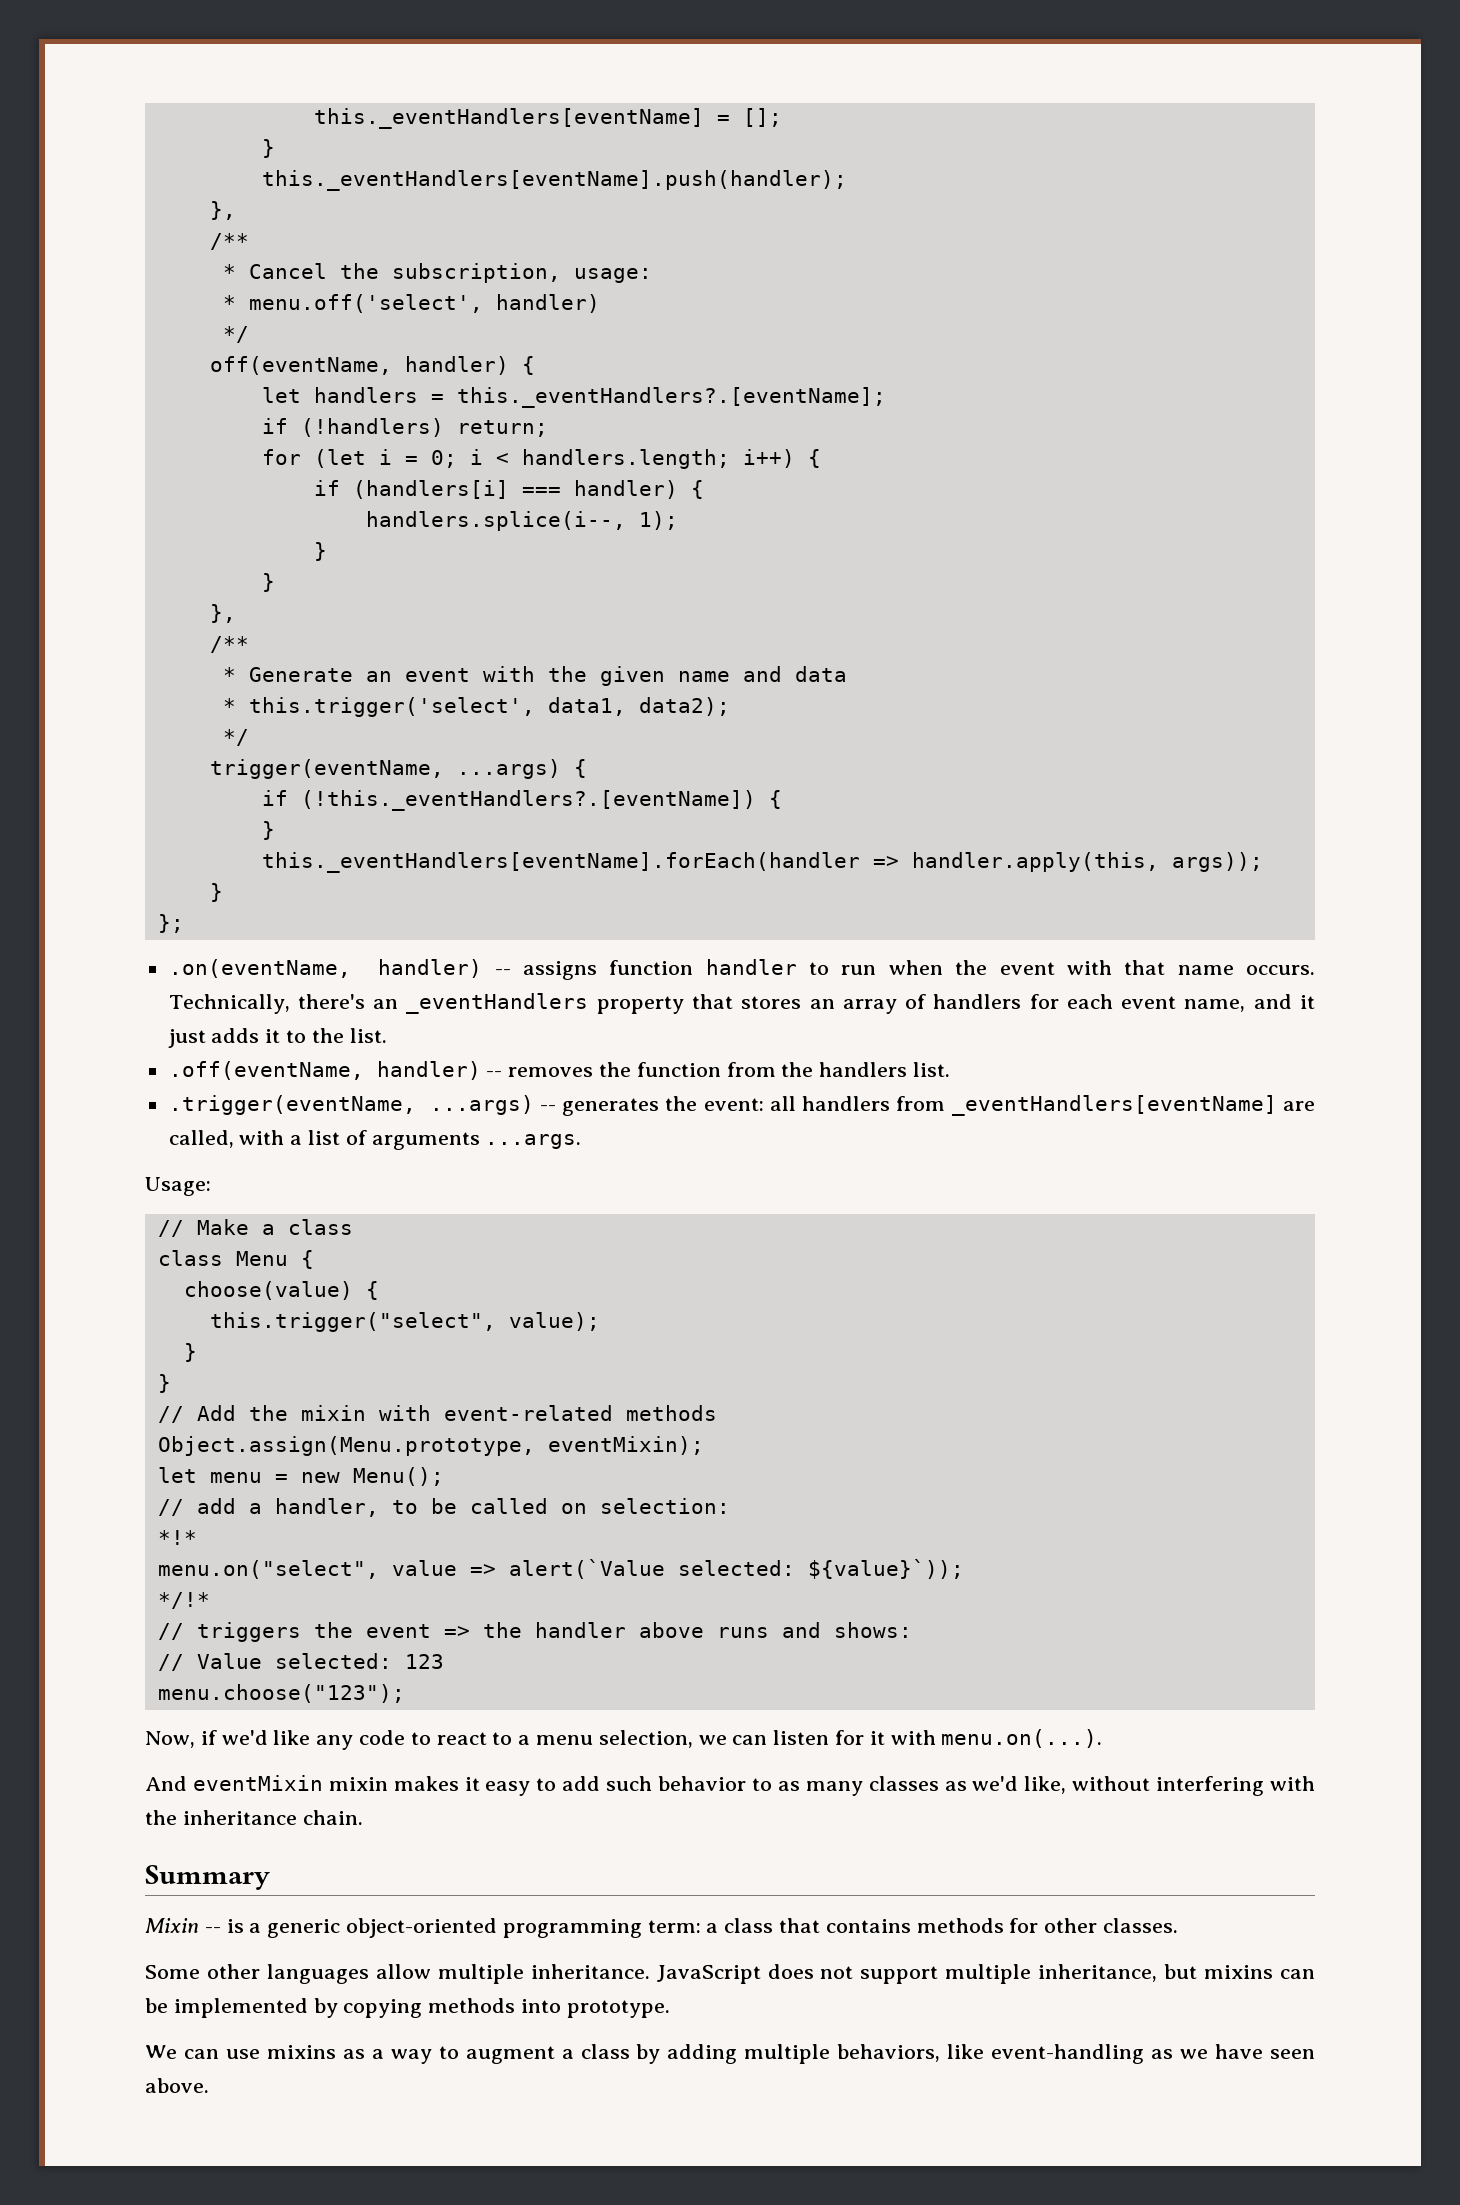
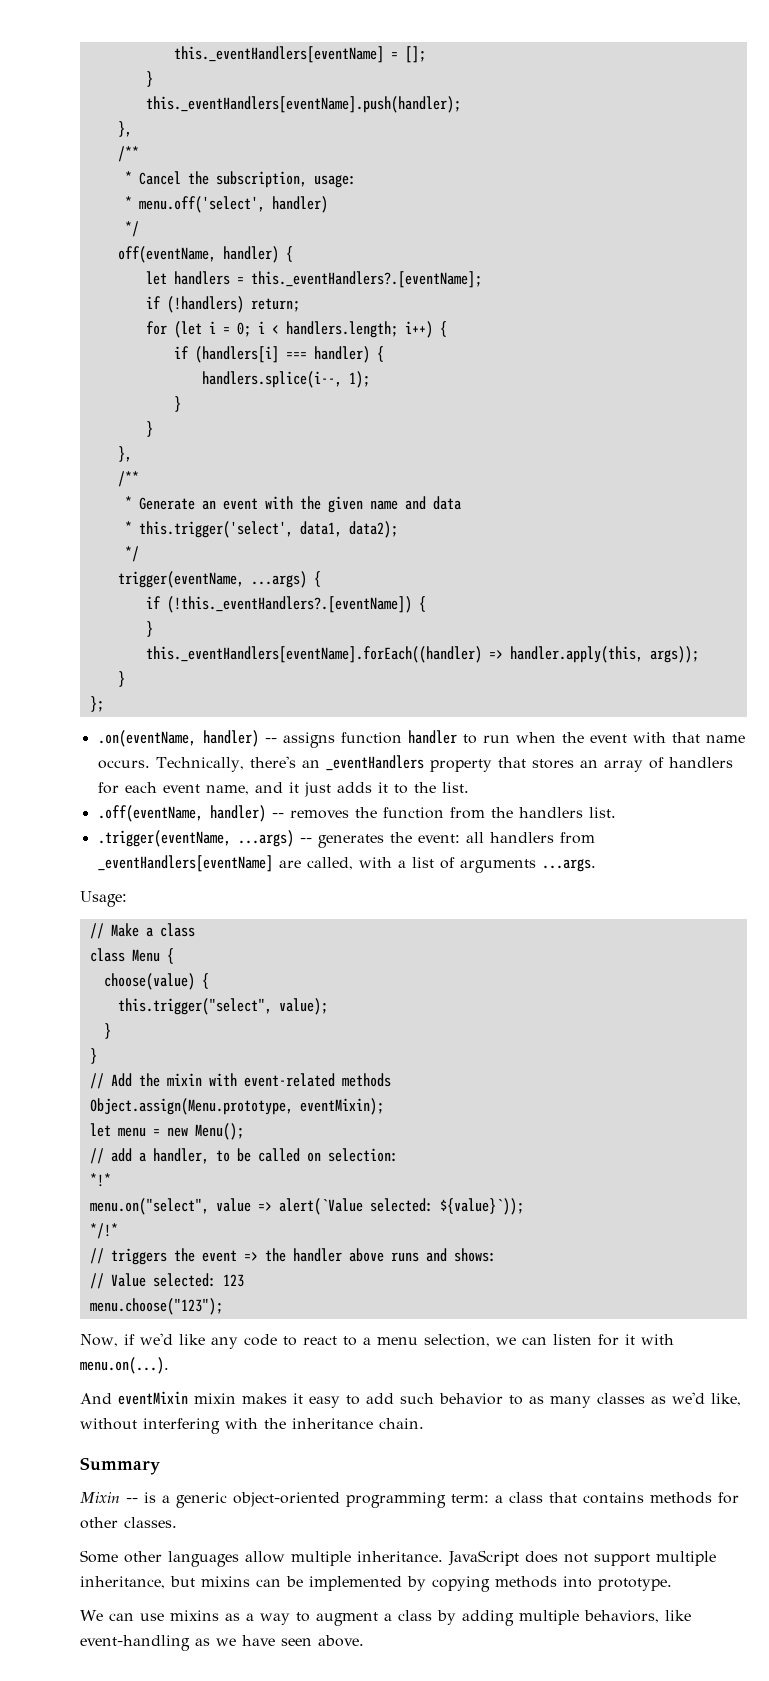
[261,852,860,873] this._eventHandlers[eventName].forEach(handler -> [145,646,482,663] this._eventHandlers[eventName].forEach((handler)

